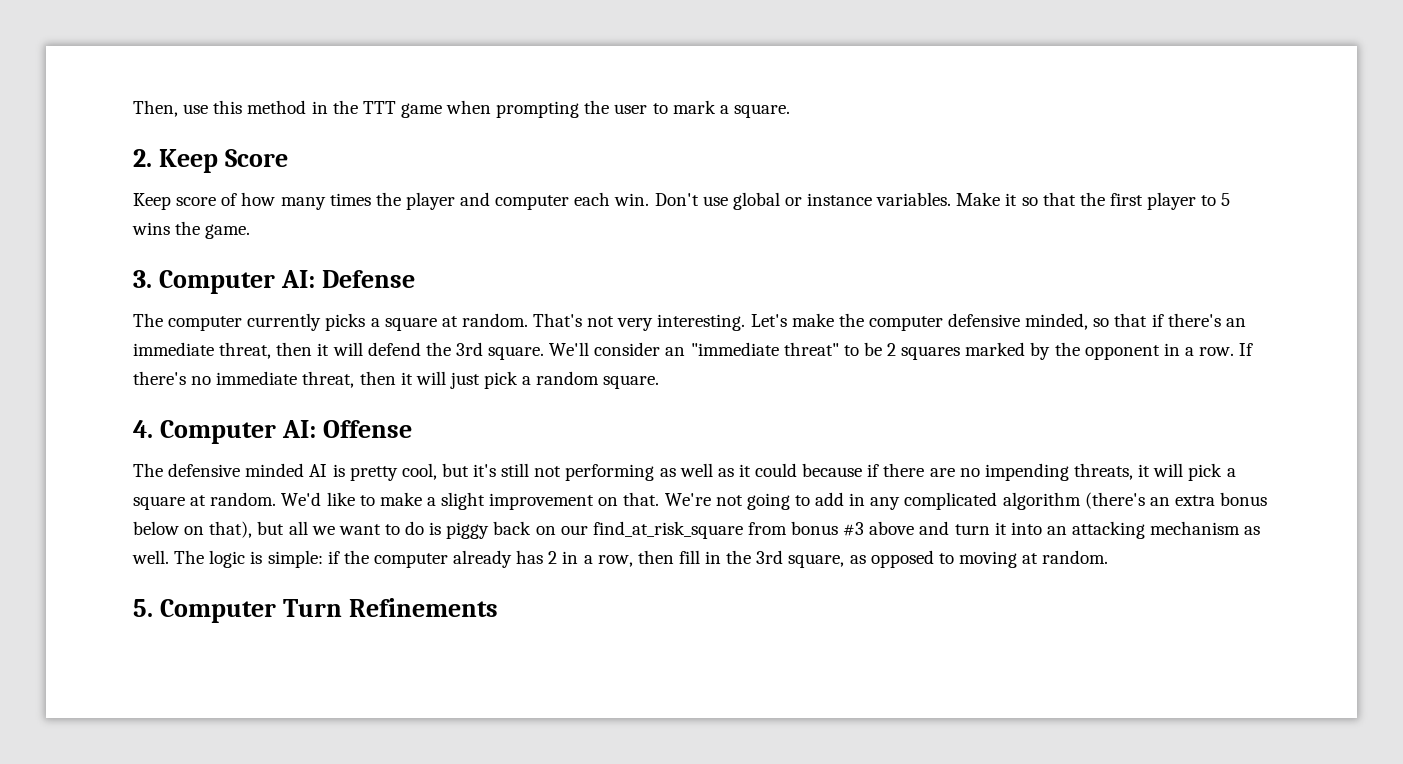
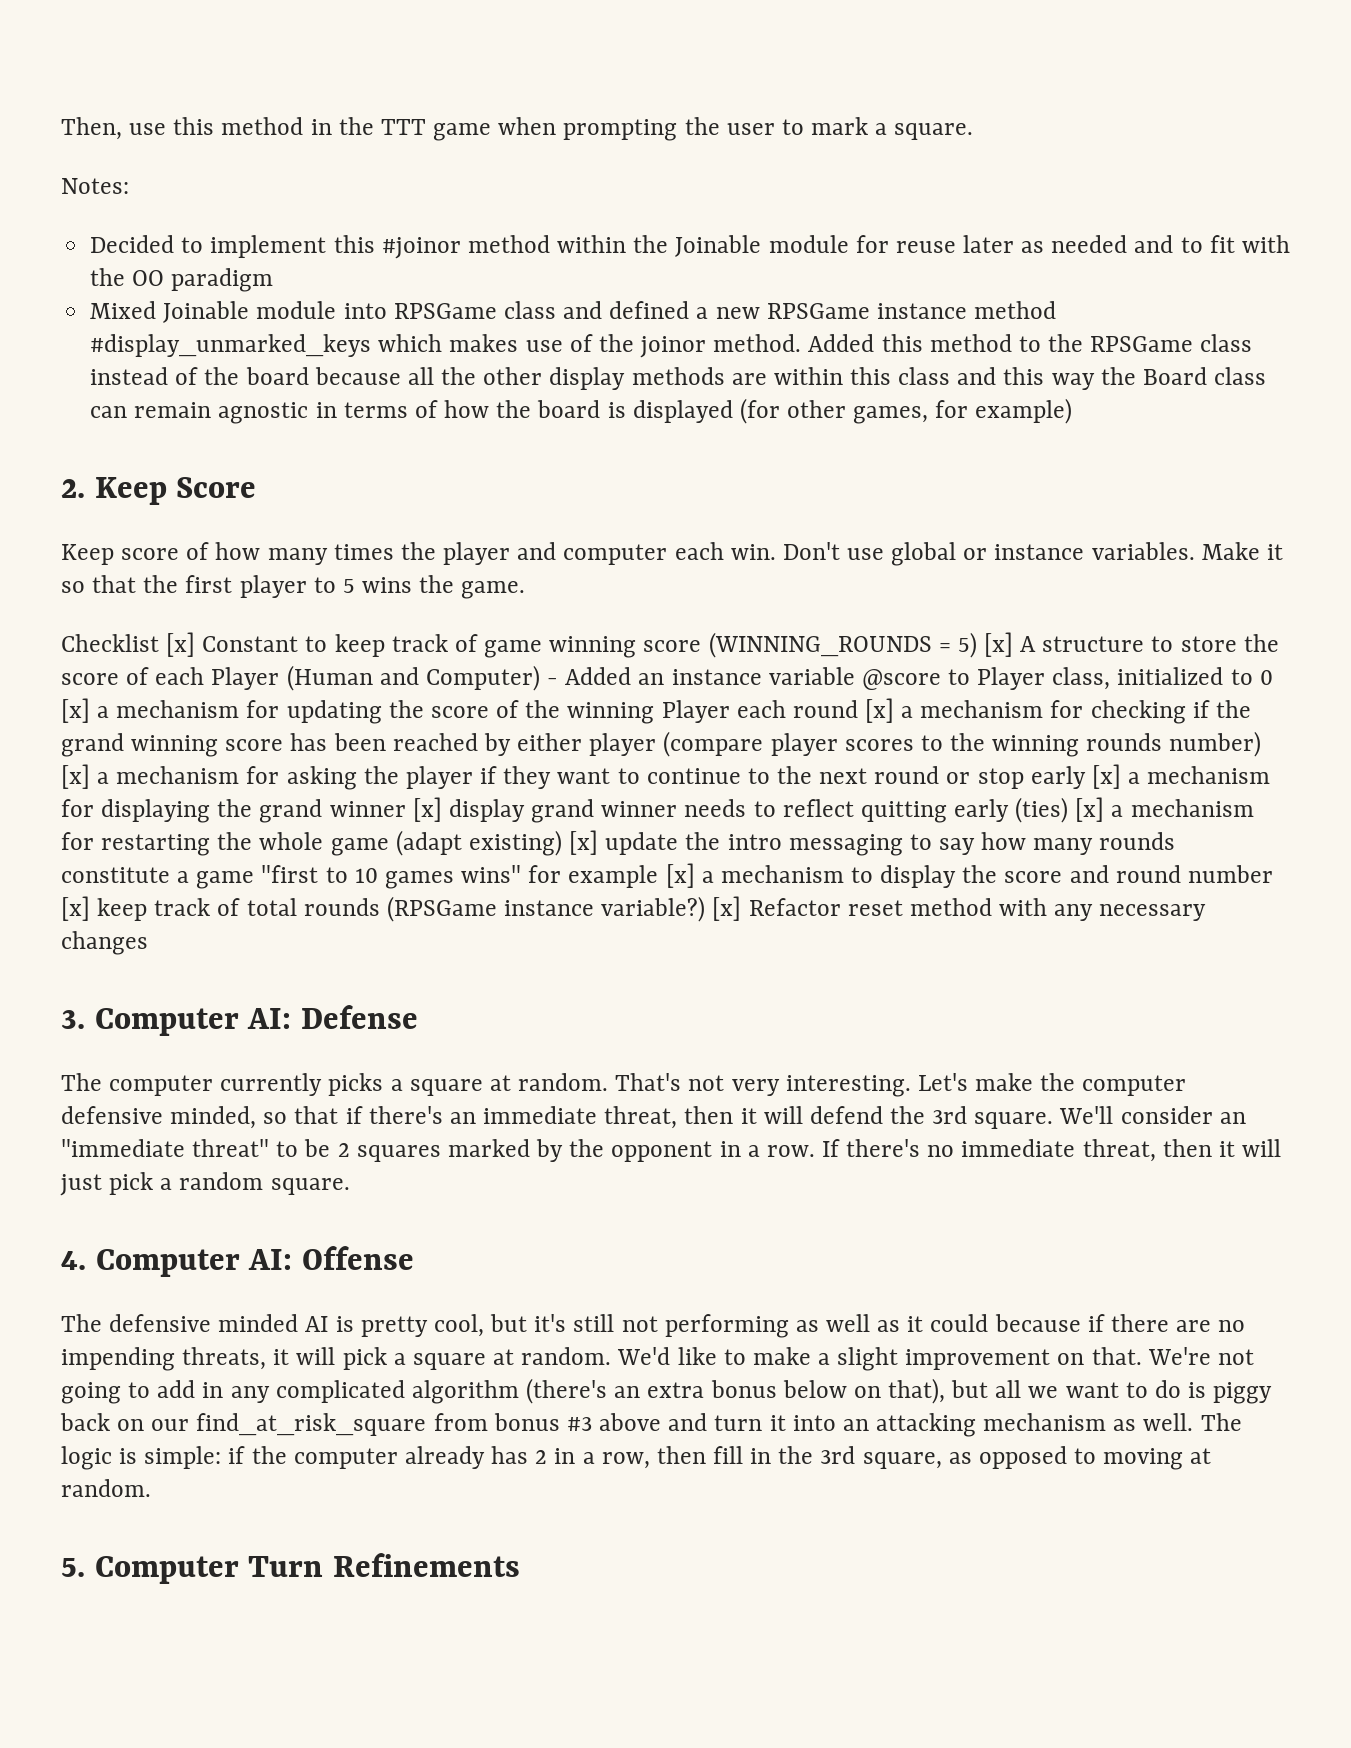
(790, 111) none -> [61,178,129,194] [90,235,1290,259] [90,268,274,292] [90,301,1057,323] [90,334,1253,358] [90,367,1267,390] [90,398,1073,424] // Notes: // Decided to implement this #joinor method within the Joinable module for reuse later as needed and to fit with the OO paradigm // Mixed Joinable module into RPSGame class and defined a new RPSGame instance method #display_unmarked_keys which makes use of the joinor method. Added this method to the RPSGame class instead of the board because all the other display methods are within this class and this way the Board class can remain agnostic in terms of how the board is displayed (for other games, for example)
(251, 231) none -> [61,632,1279,658] [61,665,1273,691] [61,698,1251,724] [61,731,1262,757] [61,764,1271,790] [61,797,1254,823] [61,830,1176,856] [61,863,1273,889] [61,896,1207,922] [61,931,148,955] // Checklist [x] Constant to keep track of game winning score (WINNING_ROUNDS = 5) [x] A structure to store the score of each Player (Human and Computer) - Added an instance variable @score to Player class, initialized to 0 [x] a mechanism for updating the score of the winning Player each round [x] a mechanism for checking if the grand winning score has been reached by either player (compare player scores to the winning rounds number) [x] a mechanism for asking the player if they want to continue to the next round or stop early [x] a mechanism for displaying the grand winner [x] display grand winner needs to reflect quitting early (ties) [x] a mechanism for restarting the whole game (adapt existing) [x] update the intro messaging to say how many rounds constitute a game "first to 10 games wins" for example [x] a mechanism to display the score and round number [x] keep track of total rounds (RPSGame instance variable?) [x] Refactor reset method with any necessary changes

